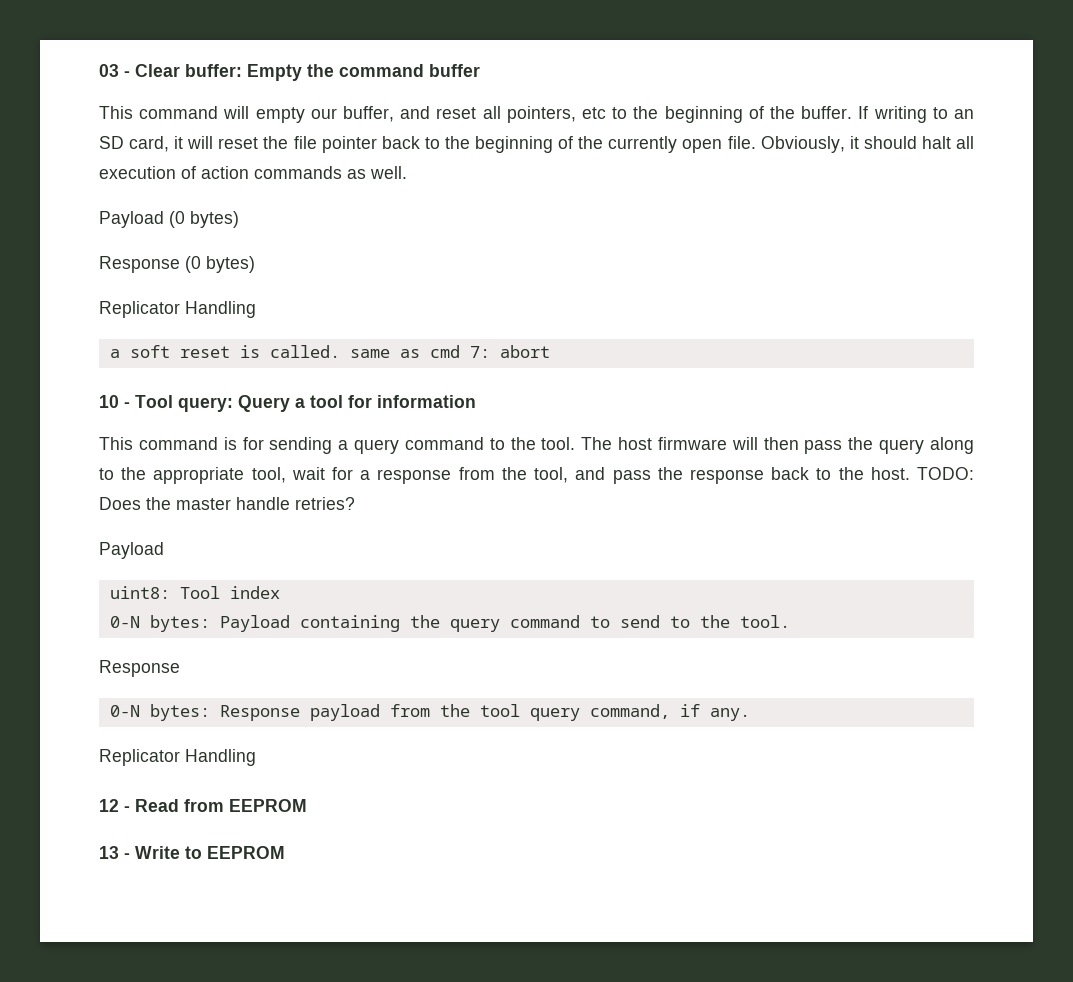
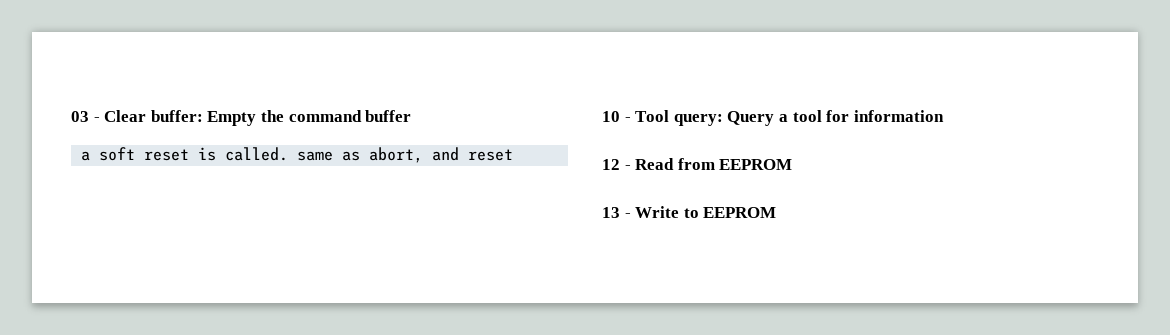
[99,106,975,123] [99,136,974,153] [99,166,407,179] [99,211,239,228] [99,256,255,273] [99,301,256,318] // This command will empty our buffer, and reset all pointers, etc to the beginning of the buffer. If writing to an SD card, it will reset the file pointer back to the beginning of the currently open file. Obviously, it should halt all execution of action commands as well. // Payload (0 bytes) // Response (0 bytes) // Replicator Handling -> (412, 116) none
[429,345,550,358] cmd 7: abort -> [369,147,514,163] abort, and reset
[99,437,975,454] [99,467,975,484] [99,497,355,510] [99,542,164,559] [109,586,280,599] [109,615,790,632] [99,660,180,677] [109,704,750,721] [99,749,256,766] // This command is for sending a query command to the tool. The host firmware will then pass the query along to the appropriate tool, wait for a response from the tool, and pass the response back to the host. TODO: Does the master handle retries? // Payload // uint8: Tool index // 0-N bytes: Payload containing the query command to send to the tool. // Response // 0-N bytes: Response payload from the tool query command, if any. // Replicator Handling -> (944, 116) none

